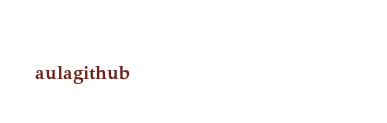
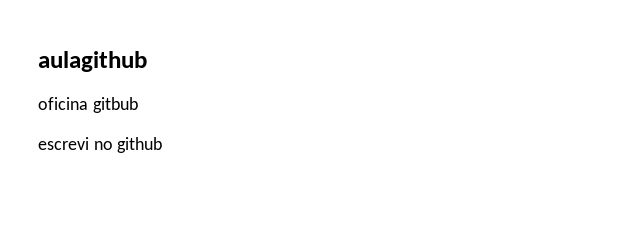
(130, 75) none -> [38,97,138,113] [38,137,163,153] // oficina gitbub // escrevi no github

